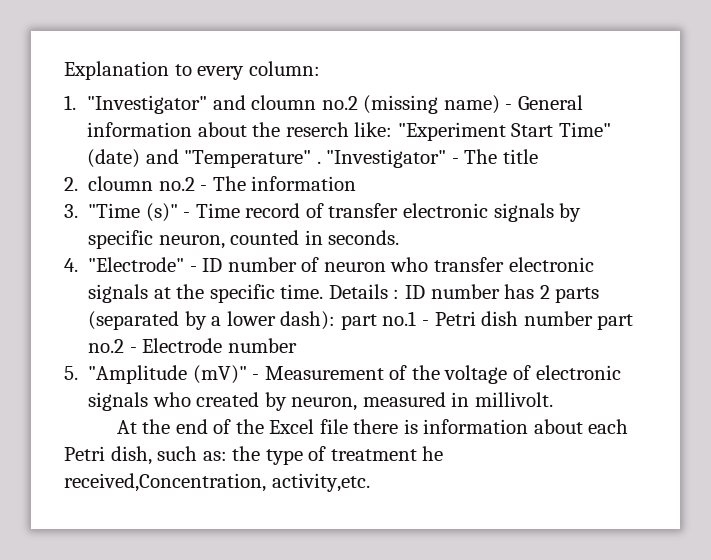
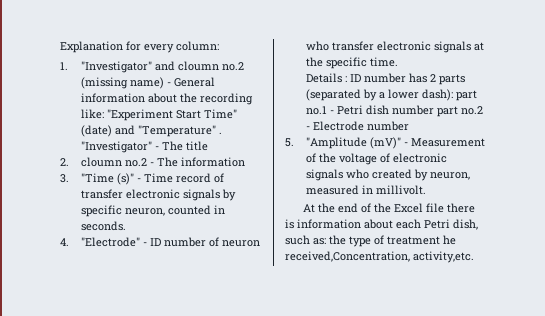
[174,64,192,76] to -> [126,41,141,51] for
[285,122,349,137] reserch -> [199,93,253,105] recording
(324, 291) none -> (398, 62) //

